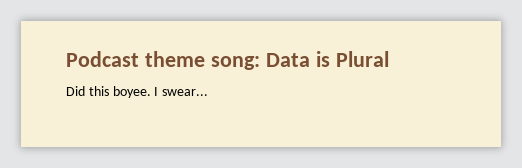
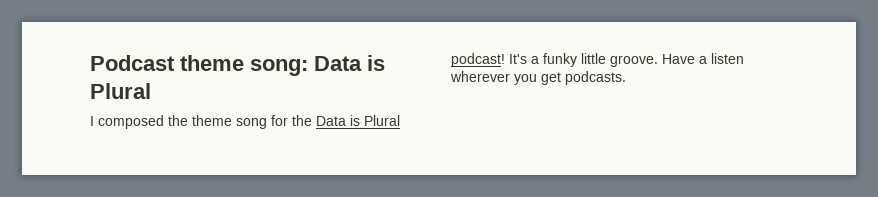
[66,86,209,98] Did this boyee. I swear... -> [90,115,400,129] [451,53,744,67] [450,71,626,85] I composed the theme song for the Data is Plural podcast! It's a funky little groove. Have a listen wherever you get podcasts.

